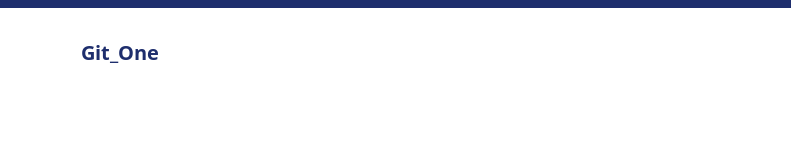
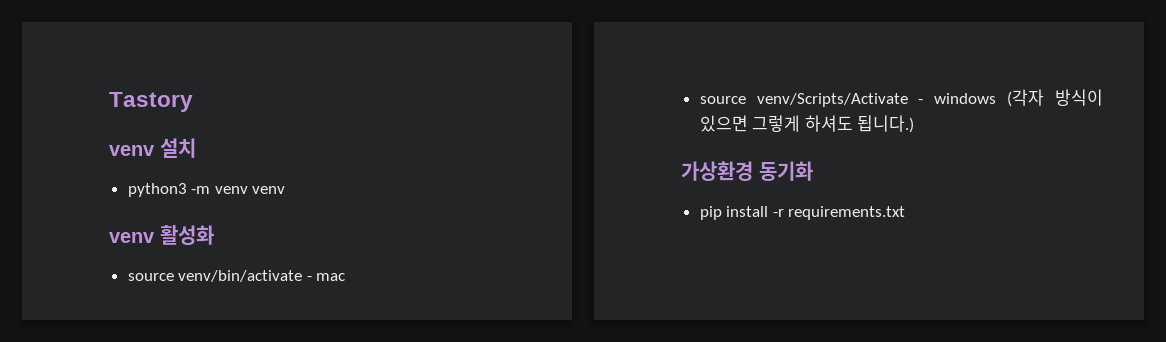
[81,45,159,63] Git_One -> [109,92,193,112] [109,138,196,158] [127,183,286,197] [109,225,214,245] [127,270,346,282] [699,89,1103,107] [699,115,915,133] [681,161,813,181] [699,206,906,220] Tastory // venv 설치 // python3 -m venv venv // venv 활성화 // source venv/bin/activate - mac // source venv/Scripts/Activate - windows (각자 방식이 있으면 그렇게 하셔도 됩니다.) // 가상환경 동기화 // pip install -r requirements.txt

